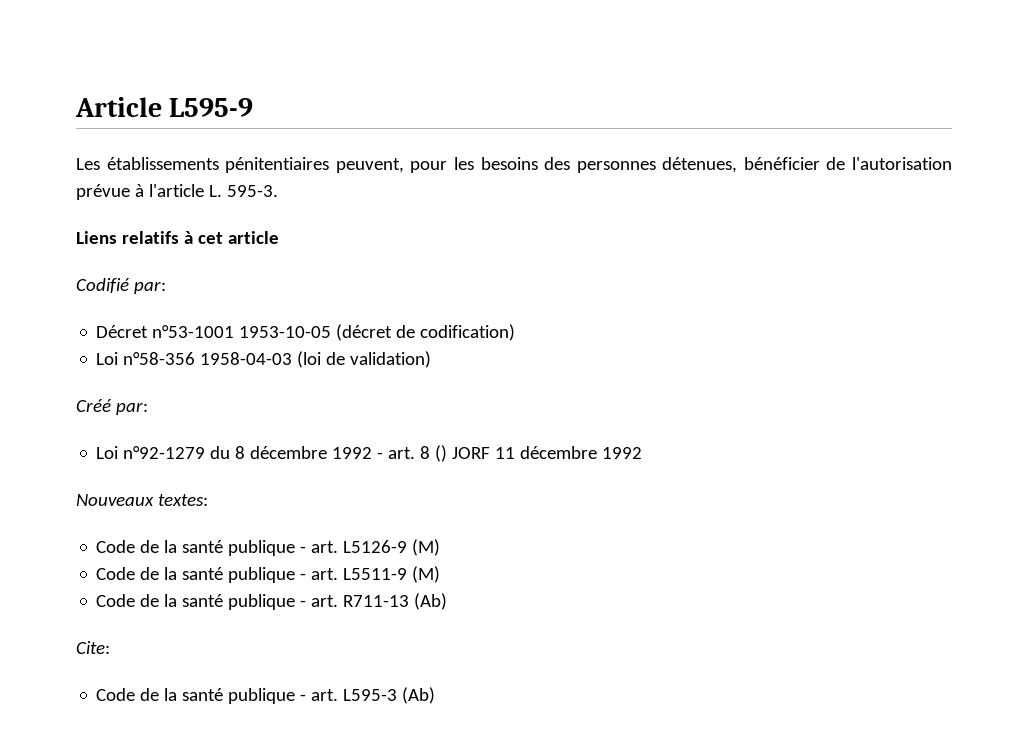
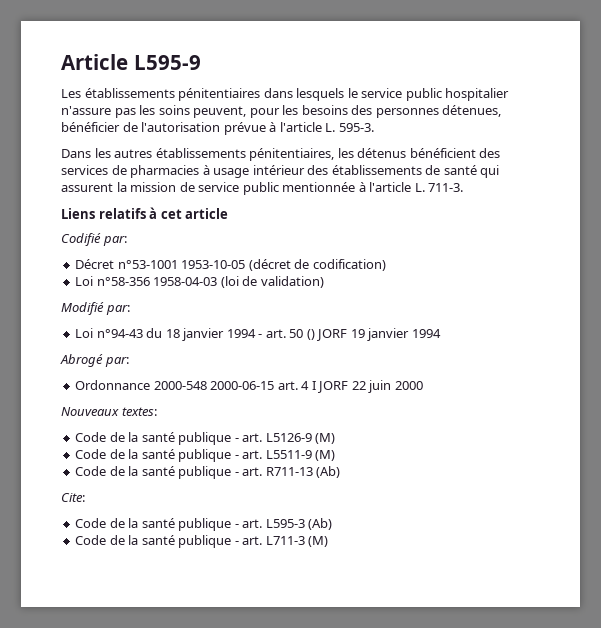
(330, 165) none -> [263,88,510,101] [61,105,190,118] dans lesquels le service public hospitalier n'assure pas les soins
(278, 191) none -> [61,148,501,161] [61,165,500,178] [61,182,464,195] // Dans les autres établissements pénitentiaires, les détenus bénéficient des services de pharmacies à usage intérieur des établissements de santé qui assurent la mission de service public mentionnée à l'article L. 711-3.
[76,399,112,412] Créé -> [61,302,104,315] Modifié
[123,446,431,459] n°92-1279 du 8 décembre 1992 - art. 8 -> [96,328,304,341] n°94-43 du 18 janvier 1994 - art. 50
[495,446,643,459] 11 décembre 1992 -> [350,328,441,341] [60,354,129,367] [75,380,423,393] 19 janvier 1994 // Abrogé par: // Ordonnance 2000-548 2000-06-15 art. 4 I JORF 22 juin 2000
(436, 695) none -> [75,535,329,548] // Code de la santé publique - art. L711-3 (M)

